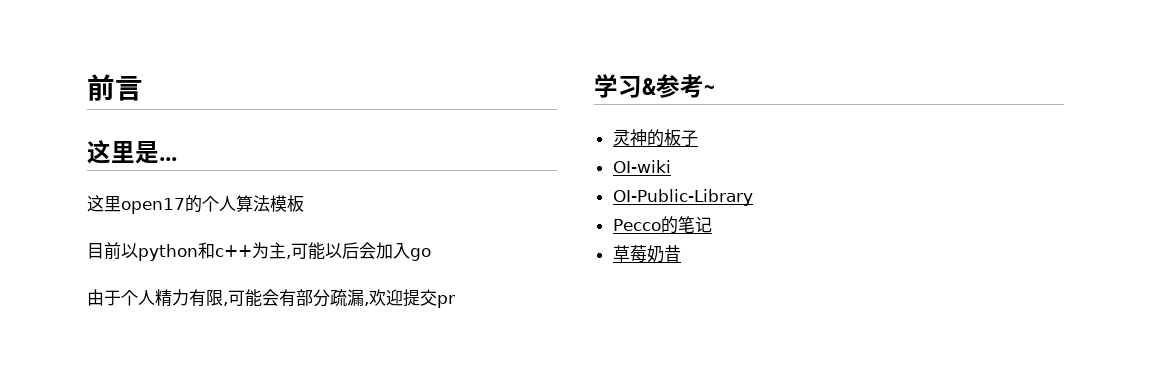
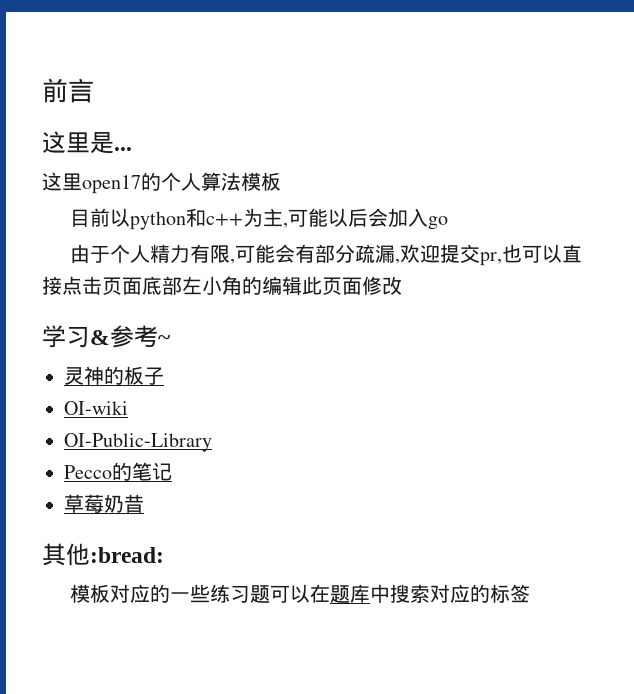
[437,295,455,308] pr -> [479,244,582,266] [42,276,402,296] pr,也可以直接点击页面底部左小角的编辑此页面修改
(681, 253) none -> [42,543,164,566] [69,584,530,603] // 其他:bread: // 模板对应的一些练习题可以在题库中搜索对应的标签

